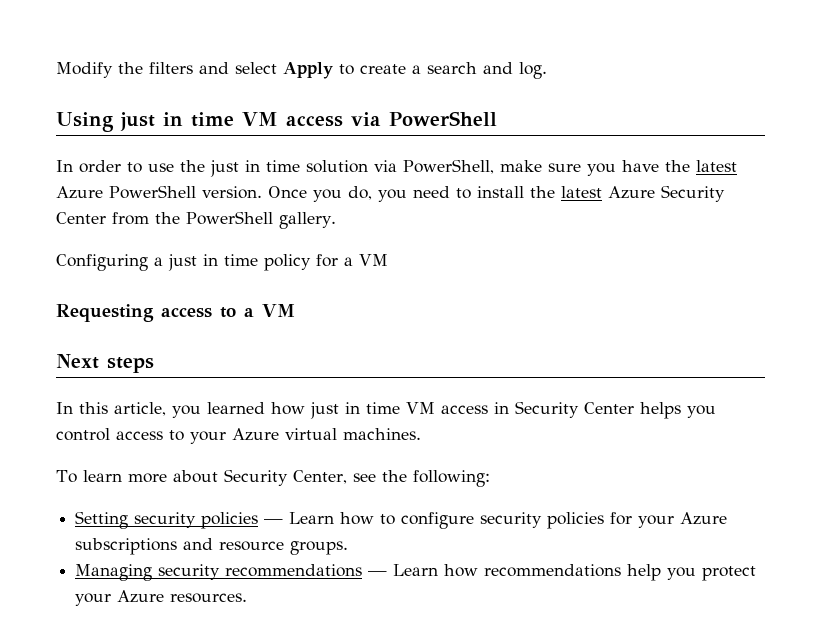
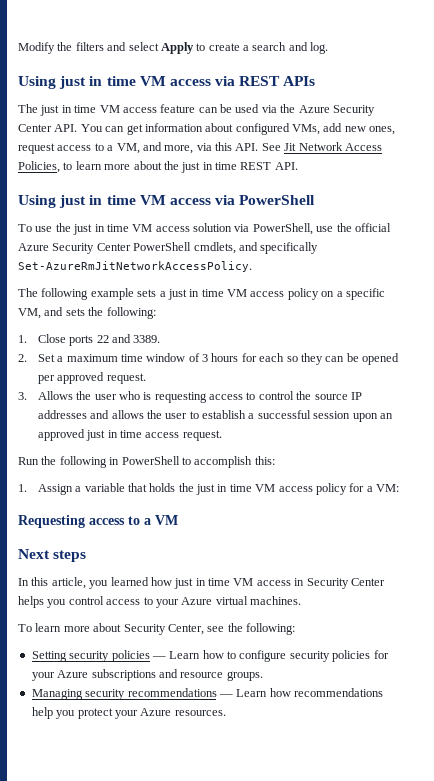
(547, 70) none -> [18,76,316,89] [18,104,375,116] [18,123,396,135] [18,142,382,154] [18,161,298,173] // Using just in time VM access via REST APIs // The just in time VM access feature can be used via the Azure Security Center API. You can get information about configured VMs, add new ones, request access to a VM, and more, via this API. See Jit Network Access Policies, to learn more about the just in time REST API.
[56,160,142,173] In order to -> [18,224,32,232] To
(300, 166) none -> [132,224,190,232] VM access
[500,160,737,176] [56,185,725,202] [56,211,336,229] [56,254,258,271] make sure you have the latest Azure PowerShell version. Once you do, you need to install the latest Azure Security Center from the PowerShell gallery. // Configuring a just in time -> [316,223,391,232] [18,242,319,254] [18,261,252,272] [18,288,385,300] [18,307,156,319] [18,334,161,346] [18,353,400,365] [37,372,146,384] [18,391,362,403] [37,410,393,422] [37,429,222,441] [18,456,275,468] [18,483,313,495] use the official Azure Security Center PowerShell cmdlets, and specifically Set-AzureRmJitNetworkAccessPolicy. // The following example sets a just in time VM access policy on a specific VM, and sets the following: // 1. Close ports 22 and 3389. // 2. Set a maximum time window of 3 hours for each so they can be opened per approved request. // 3. Allows the user who is requesting access to control the source IP addresses and allows the user to establish a successful session upon an approved just in time access request. // Run the following in PowerShell to accomplish this: // 1. Assign a variable that holds the just in time VM access
[359,254,388,266] VM -> [376,484,400,492] VM:

